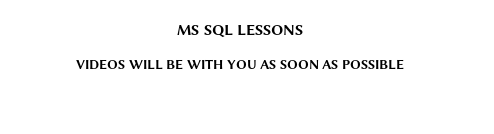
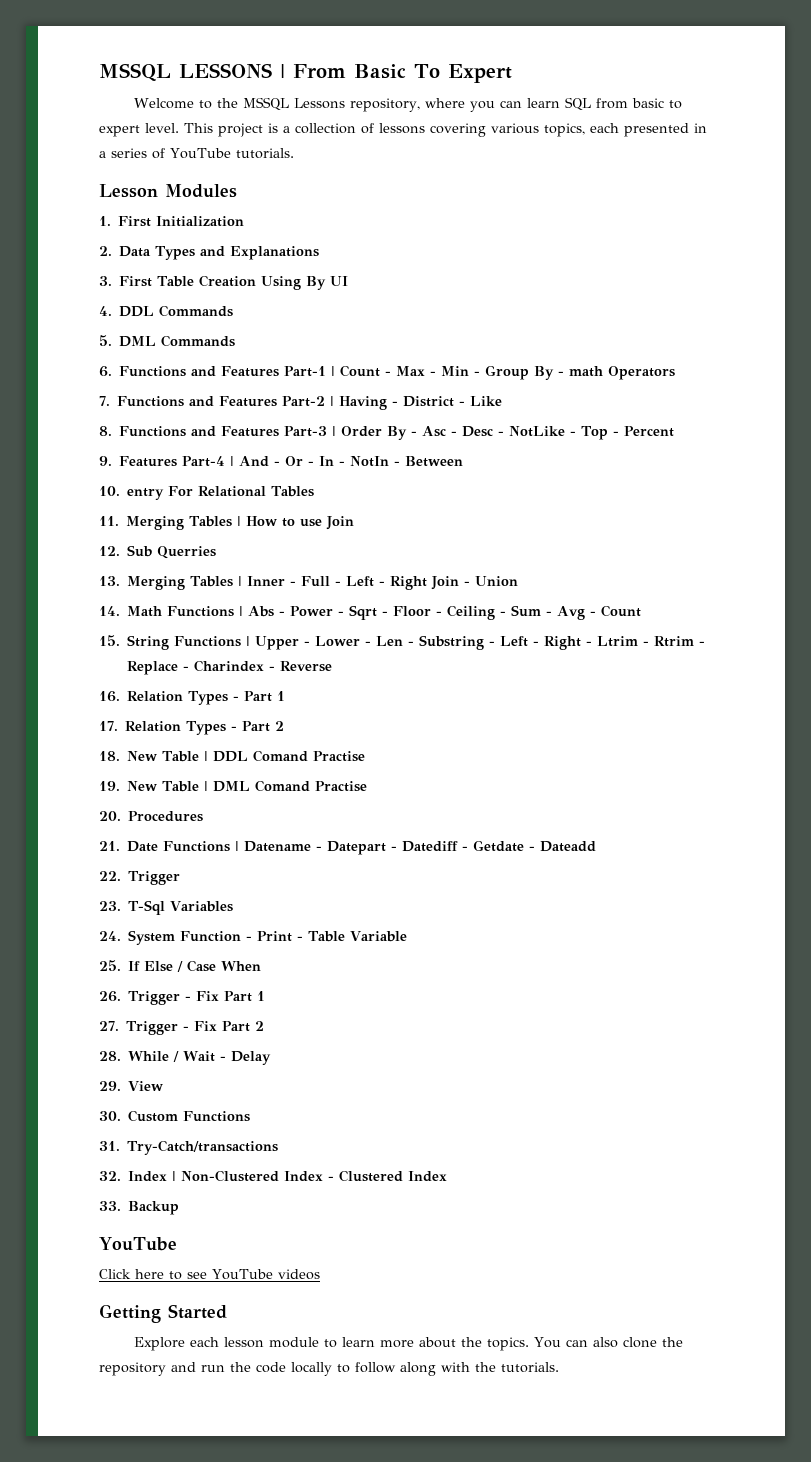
[177,24,303,38] [75,59,405,70] MS SQL LESSONS // VIDEOS WILL BE WITH YOU AS SOON AS POSSIBLE -> [99,63,512,83] [133,97,682,112] [99,123,707,137] [99,148,294,159] [99,184,237,198] [99,216,245,227] [99,246,320,260] [99,275,349,290] [99,305,234,317] [99,335,236,347] [99,365,676,380] [99,396,503,410] [99,426,675,440] [99,456,464,467] [99,486,315,500] [99,516,355,530] [99,545,217,559] [99,576,519,590] [99,605,642,620] [99,635,706,650] [127,660,333,675] [99,691,286,705] [99,721,285,735] [99,750,366,762] [99,780,368,792] [99,811,204,822] [99,840,597,855] [99,871,181,885] [99,900,234,915] [99,930,408,945] [99,960,262,972] [99,991,266,1005] [99,1021,265,1035] [99,1051,272,1065] [99,1081,164,1091] [99,1110,251,1122] [99,1140,279,1155] [99,1170,448,1182] [99,1201,180,1215] [99,1237,177,1251] [99,1269,320,1280] [99,1304,227,1323] [133,1337,683,1351] [99,1362,559,1376] MSSQL LESSONS | From Basic To Expert // Welcome to the MSSQL Lessons repository, where you can learn SQL from basic to expert level. This project is a collection of lessons covering various topics, each presented in a series of YouTube tutorials. // Lesson Modules // 1. First Initialization // 2. Data Types and Explanations // 3. First Table Creation Using By UI // 4. DDL Commands // 5. DML Commands // 6. Functions and Features Part-1 | Count - Max - Min - Group By - math Operators // 7. Functions and Features Part-2 | Having - District - Like // 8. Functions and Features Part-3 | Order By - Asc - Desc - NotLike - Top - Percent // 9. Features Part-4 | And - Or - In - NotIn - Between // 10. entry For Relational Tables // 11. Merging Tables | How to use Join // 12. Sub Querries // 13. Merging Tables | Inner - Full - Left - Right Join - Union // 14. Math Functions | Abs - Power - Sqrt - Floor - Ceiling - Sum - Avg - Count // 15. String Functions | Upper - Lower - Len - Substring - Left - Right - Ltrim - Rtrim - Replace - Charindex - Reverse // 16. Relation Types - Part 1 // 17. Relation Types - Part 2 // 18. New Table | DDL Comand Practise // 19. New Table | DML Comand Practise // 20. Procedures // 21. Date Functions | Datename - Datepart - Datediff - Getdate - Dateadd // 22. Trigger // 23. T-Sql Variables // 24. System Function - Print - Table Variable // 25. If Else / Case When // 26. Trigger - Fix Part 1 // 27. Trigger - Fix Part 2 // 28. While / Wait - Delay // 29. View // 30. Custom Functions // 31. Try-Catch/transactions // 32. Index | Non-Clustered Index - Clustered Index // 33. Backup // YouTube // Click here to see YouTube videos // Getting Started // Explore each lesson module to learn more about the topics. You can also clone the repository and run the code locally to follow along with the tutorials.

